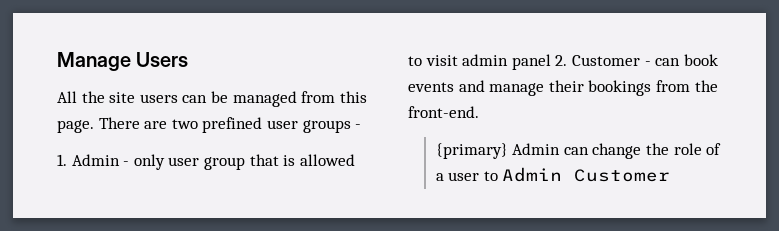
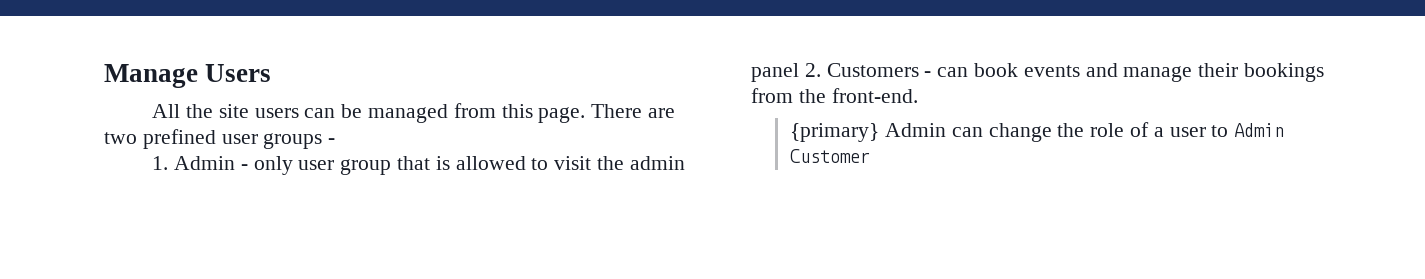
(458, 60) none -> [597,156,625,170] the
[571,55,640,66] Customer -> [826,63,919,77] Customers

